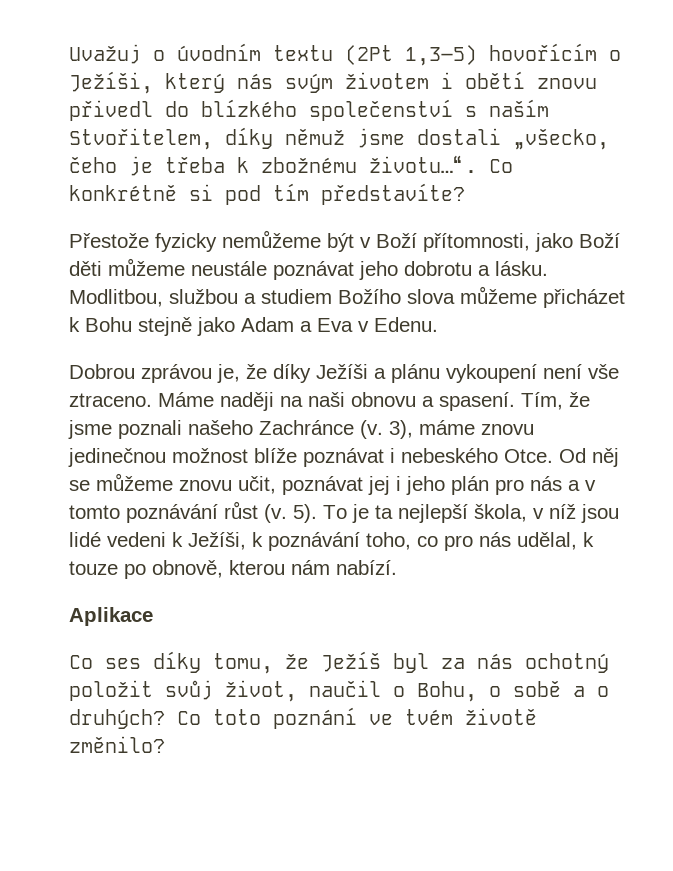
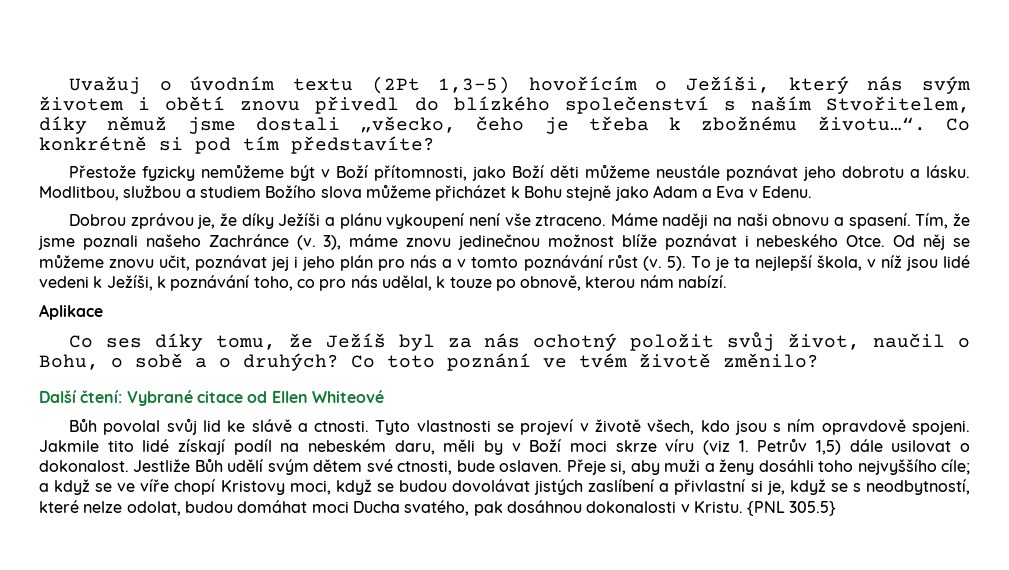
(165, 744) none -> [39,390,384,406] [69,418,971,435] [39,438,970,455] [39,458,971,475] [39,479,970,495] [39,500,837,516] // Další čtení: Vybrané citace od Ellen Whiteové // Bůh povolal svůj lid ke slávě a ctnosti. Tyto vlastnosti se projeví v životě všech, kdo jsou s ním opravdově spojeni. Jakmile tito lidé získají podíl na nebeském daru, měli by v Boží moci skrze víru (viz 1. Petrův 1,5) dále usilovat o dokonalost. Jestliže Bůh udělí svým dětem své ctnosti, bude oslaven. Přeje si, aby muži a ženy dosáhli toho nejvyššího cíle; a když se ve víře chopí Kristovy moci, když se budou dovolávat jistých zaslíbení a přivlastní si je, když se s neodbytností, které nelze odolat, budou domáhat moci Ducha svatého, pak dosáhnou dokonalosti v Kristu. {PNL 305.5}

